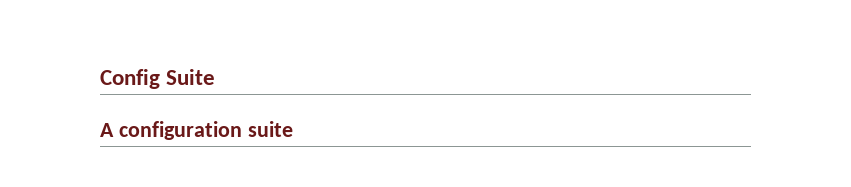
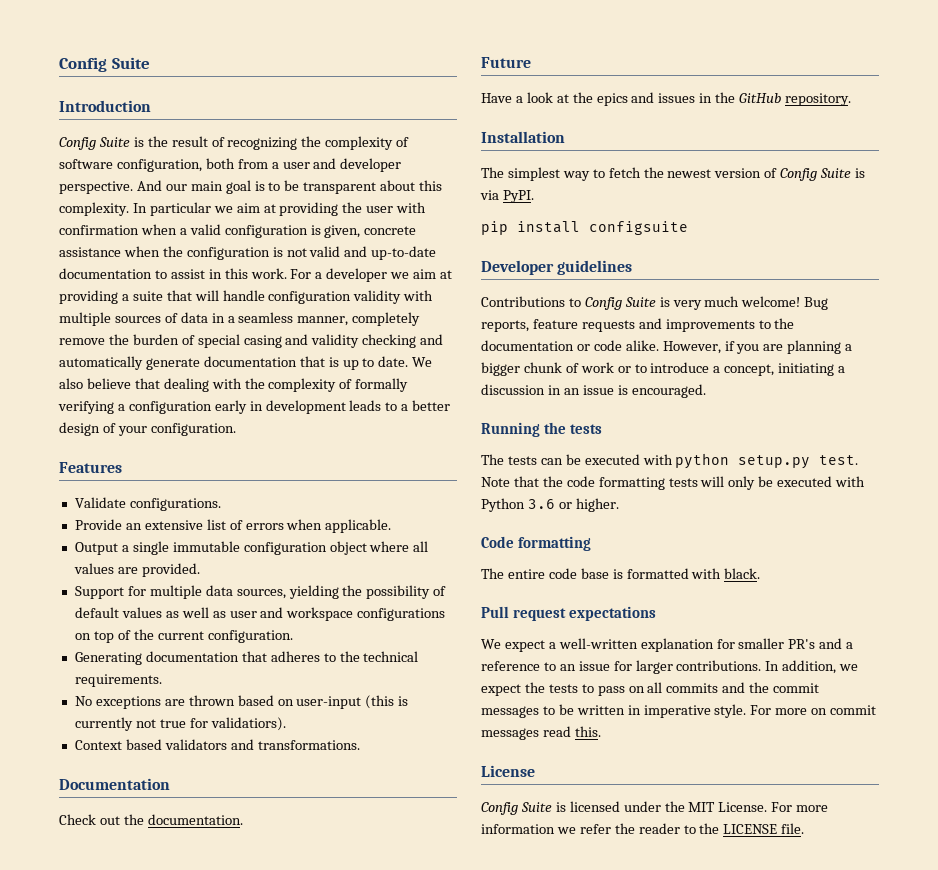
[100,121,293,140] A configuration suite -> [59,100,151,112] [59,136,410,150] [59,158,402,172] [59,180,443,194] [59,202,427,216] [59,224,417,238] [59,246,437,260] [59,268,453,282] [59,290,434,304] [59,312,421,326] [59,334,444,348] [59,356,433,370] [59,378,409,392] [58,400,451,414] [59,422,236,436] [59,462,122,473] [74,497,221,511] [74,519,392,533] [74,541,429,555] [73,563,200,577] [74,585,447,599] [74,607,446,621] [74,629,293,643] [74,651,419,665] [74,674,162,687] [74,695,409,709] [74,717,286,731] [74,739,360,750] [59,778,170,790] [59,814,243,825] [481,57,531,68] [481,92,852,106] [481,131,565,143] [481,167,866,181] [480,190,534,203] [481,221,688,235] [481,260,633,275] [481,296,829,310] [481,318,795,332] [481,340,853,354] [481,362,846,376] [481,384,706,398] [481,422,603,437] [481,453,859,469] [481,476,866,490] [481,498,619,512] [481,536,592,551] [481,568,761,579] [481,606,657,621] [481,638,854,652] [481,660,859,674] [481,682,820,696] [481,704,877,718] [481,726,601,740] [481,765,535,777] [481,801,829,815] [481,823,805,834] Introduction // Config Suite is the result of recognizing the complexity of software configuration, both from a user and developer perspective. And our main goal is to be transparent about this complexity. In particular we aim at providing the user with confirmation when a valid configuration is given, concrete assistance when the configuration is not valid and up-to-date documentation to assist in this work. For a developer we aim at providing a suite that will handle configuration validity with multiple sources of data in a seamless manner, completely remove the burden of special casing and validity checking and automatically generate documentation that is up to date. We also believe that dealing with the complexity of formally verifying a configuration early in development leads to a better design of your configuration. // Features // Validate configurations. // Provide an extensive list of errors when applicable. // Output a single immutable configuration object where all values are provided. // Support for multiple data sources, yielding the possibility of default values as well as user and workspace configurations on top of the current configuration. // Generating documentation that adheres to the technical requirements. // No exceptions are thrown based on user-input (this is currently not true for validatiors). // Context based validators and transformations. // Documentation // Check out the documentation. // Future // Have a look at the epics and issues in the GitHub repository. // Installation // The simplest way to fetch the newest version of Config Suite is via PyPI. // pip install configsuite // Developer guidelines // Contributions to Config Suite is very much welcome! Bug reports, feature requests and improvements to the documentation or code alike. However, if you are planning a bigger chunk of work or to introduce a concept, initiating a discussion in an issue is encouraged. // Running the tests // The tests can be executed with python setup.py test. Note that the code formatting tests will only be executed with Python 3.6 or higher. // Code formatting // The entire code base is formatted with black. // Pull request expectations // We expect a well-written explanation for smaller PR's and a reference to an issue for larger contributions. In addition, we expect the tests to pass on all commits and the commit messages to be written in imperative style. For more on commit messages read this. // License // Config Suite is licensed under the MIT License. For more information we refer the reader to the LICENSE file.

